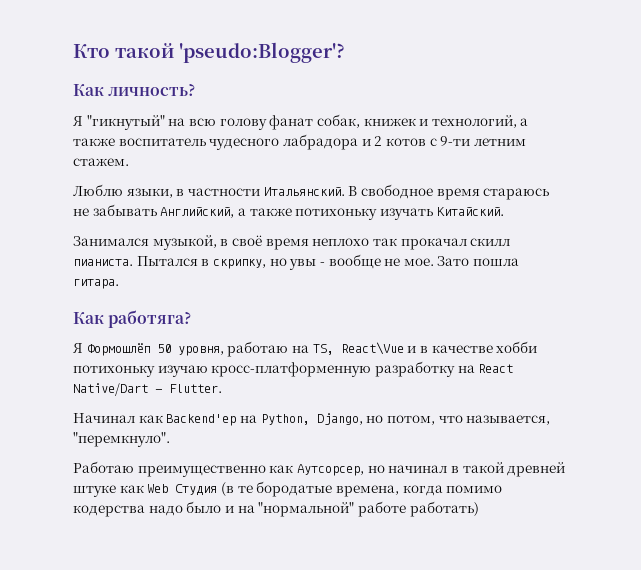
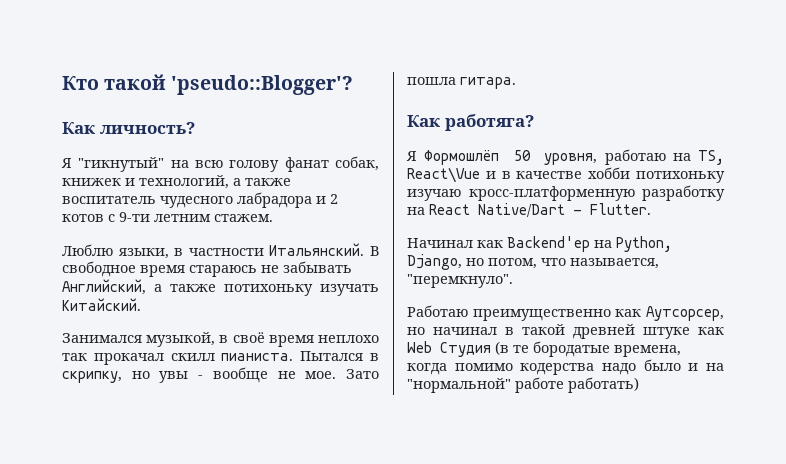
[179,42,345,63] 'pseudo:Blogger'? -> [170,75,353,95] 'pseudo::Blogger'?

